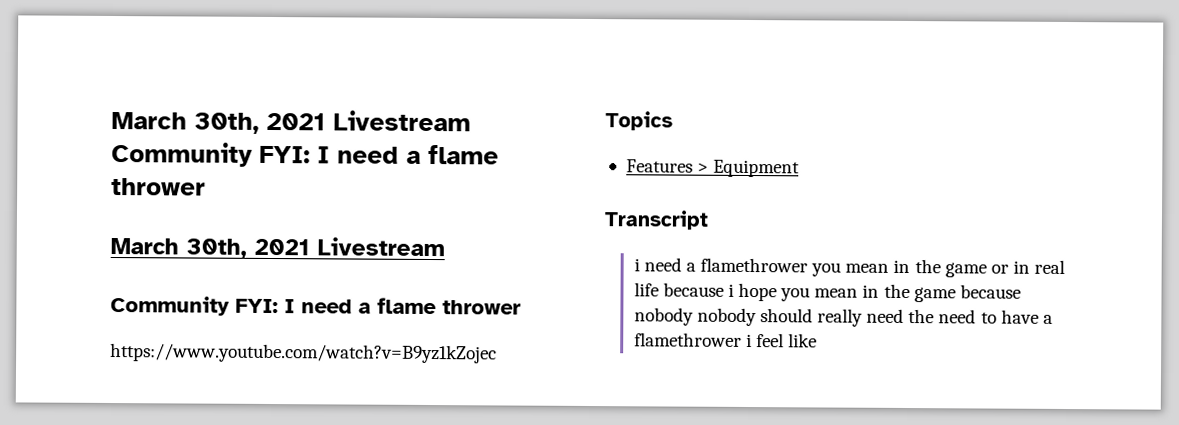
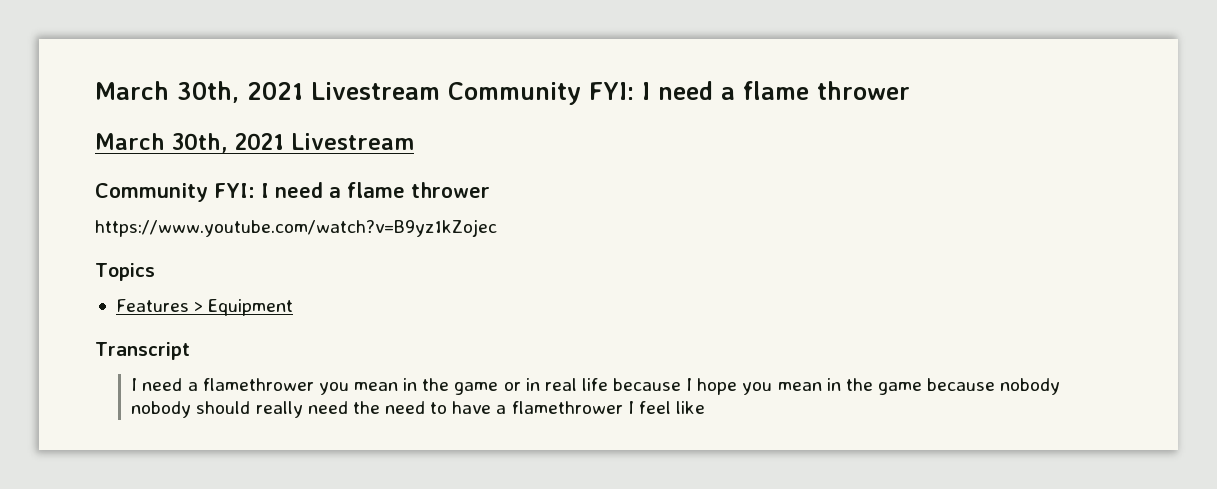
[633,258,640,272] i -> [131,378,138,391] I
[727,283,734,297] i -> [686,378,693,391] I
[745,333,752,348] i -> [627,401,634,414] I

